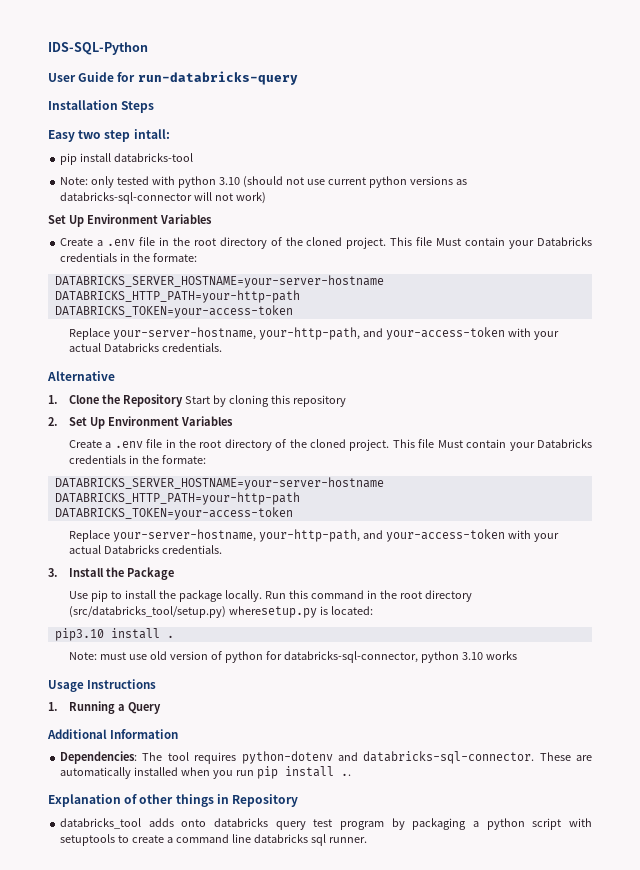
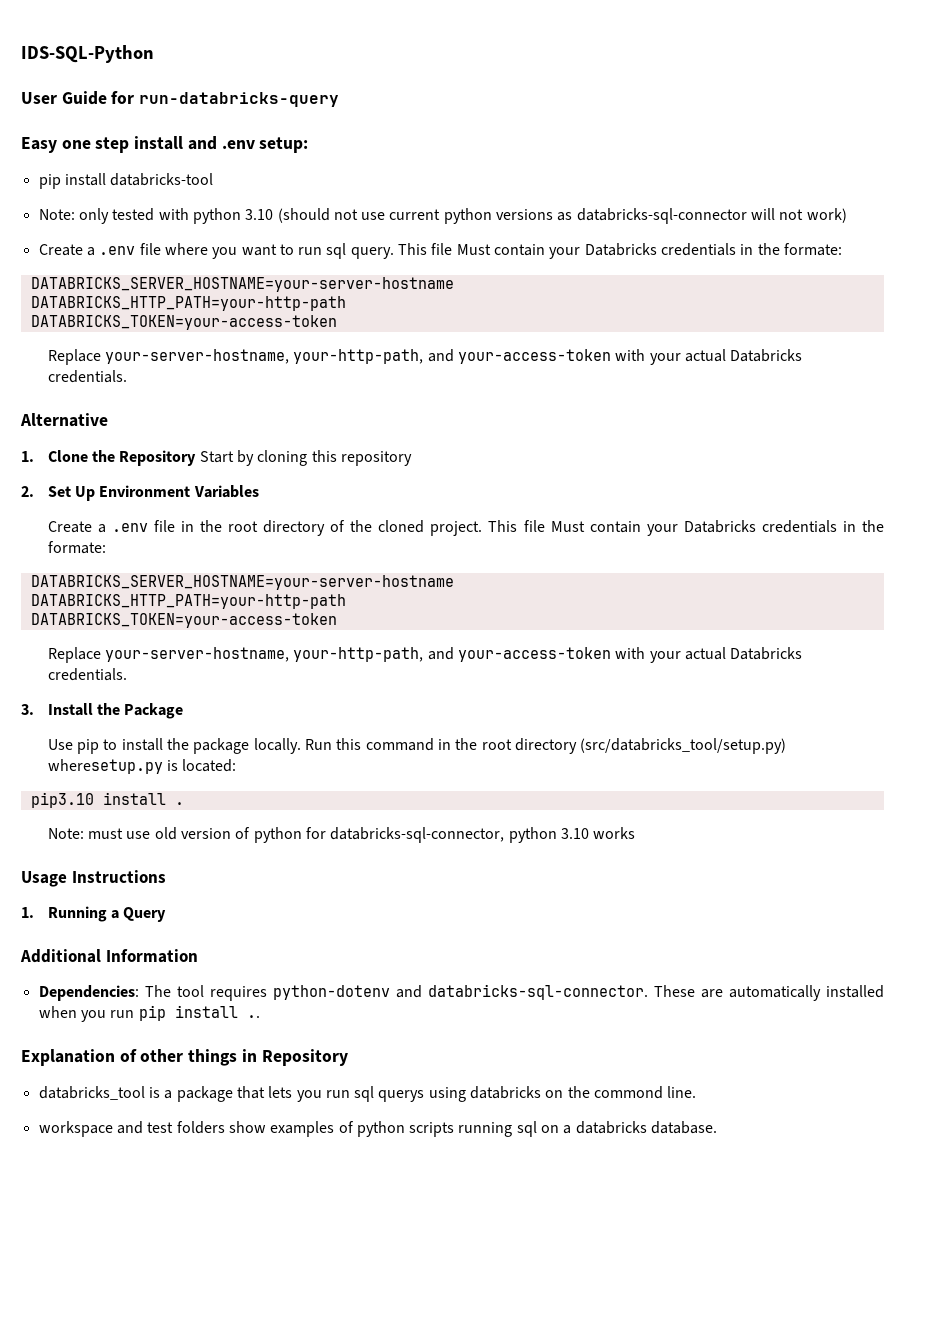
[48,100,155,113] // Installation Steps -> (340, 99) none
[78,129,170,142] two step intall: -> [61,136,309,153] one step install and .env setup:
[48,214,212,227] [60,237,387,249] // Set Up Environment Variables // Create a .env file in the root directory of the cloned project. -> [38,243,394,259] // Create a .env file where you want to run sql query.
[148,818,593,830] [60,834,367,846] adds onto databricks query test program by packaging a python script with setuptools to create a command line databricks sql runner. -> [148,1086,697,1102] [38,1121,718,1137] is a package that lets you run sql querys using databricks on the commond line. // workspace and test folders show examples of python scripts running sql on a databricks database.

